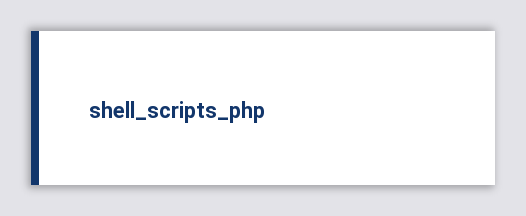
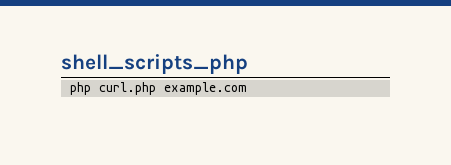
(265, 112) none -> [70,82,247,95] // php curl.php example.com

